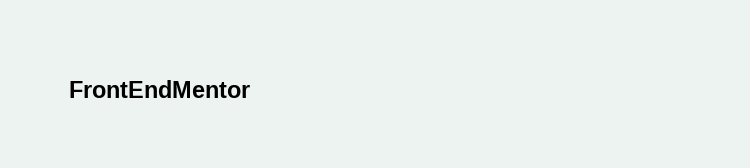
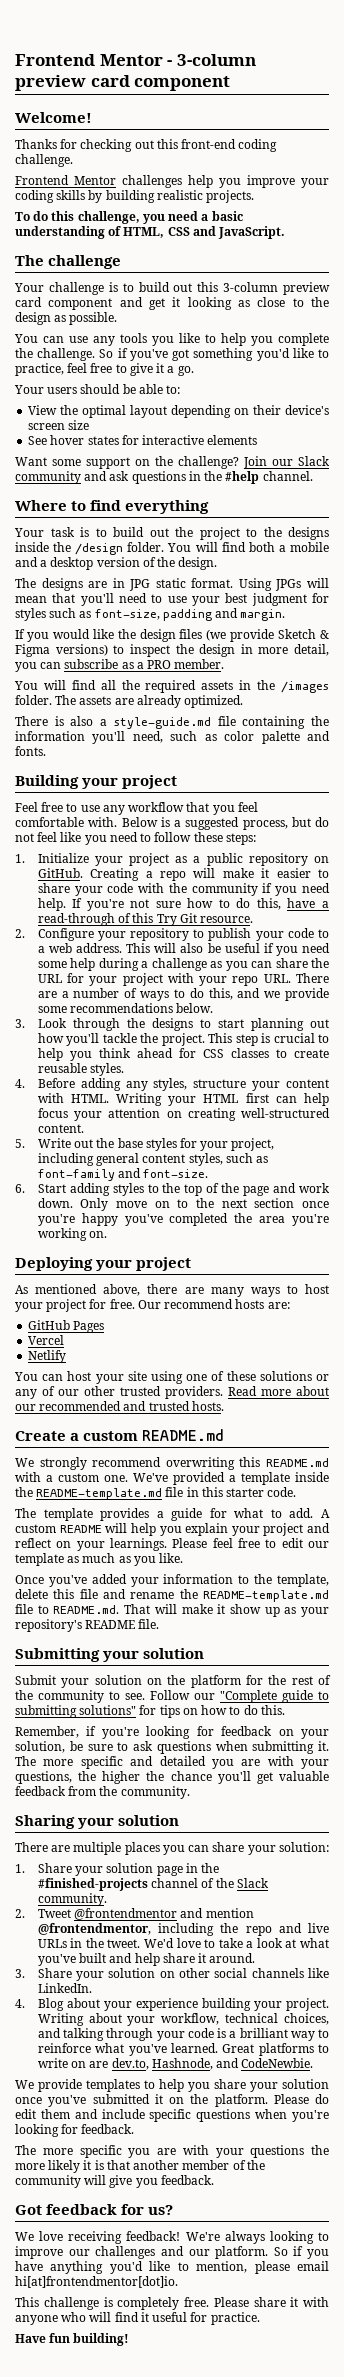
[69,80,250,98] FrontEndMentor -> [15,54,256,66] [15,75,231,91] [15,112,92,123] [15,139,278,152] [15,154,73,167] [15,175,329,188] [15,190,255,203] [15,211,243,224] [15,226,286,239] [15,255,122,269] [14,282,330,295] [15,297,329,310] [15,312,118,325] [14,333,329,346] [15,348,329,361] [15,363,194,376] [14,384,181,394] [28,405,329,418] [28,420,90,430] [28,435,258,445] [15,456,330,469] [15,471,313,484] [15,500,210,514] [14,527,329,540] [15,542,329,555] [15,557,218,570] [15,578,329,591] [15,593,330,606] [15,608,286,621] [15,629,329,642] [15,644,329,657] [15,659,225,672] [14,680,329,693] [15,695,244,708] [15,716,329,729] [15,731,330,744] [15,746,46,756] [15,775,178,789] [15,802,258,815] [15,817,329,830] [15,832,256,845] [15,853,330,866] [37,868,329,881] [37,883,330,896] [37,898,329,911] [37,913,253,926] [15,928,330,941] [37,943,330,956] [37,958,330,971] [37,973,329,986] [37,988,329,1001] [37,1003,214,1013] [15,1018,330,1031] [37,1033,330,1046] [37,1048,329,1061] [37,1063,125,1076] [15,1078,329,1091] [37,1093,330,1106] [37,1108,330,1121] [37,1124,84,1133] [15,1138,275,1151] [37,1153,268,1166] [37,1168,209,1181] [15,1183,330,1196] [37,1198,329,1211] [37,1213,329,1226] [37,1228,108,1241] [15,1257,192,1271] [15,1284,329,1297] [15,1299,290,1312] [28,1320,105,1333] [28,1335,65,1345] [28,1350,67,1363] [14,1371,329,1384] [15,1386,329,1399] [15,1401,224,1411] [15,1429,225,1441] [15,1457,329,1470] [15,1472,329,1485] [15,1487,297,1500] [15,1508,330,1521] [15,1523,330,1536] [15,1538,329,1551] [15,1553,184,1566] [15,1574,329,1587] [15,1589,329,1602] [15,1604,329,1617] [15,1619,160,1632] [15,1648,205,1662] [15,1675,331,1688] [15,1690,329,1703] [15,1705,285,1718] [15,1726,329,1739] [15,1741,329,1754] [15,1756,329,1769] [15,1771,329,1784] [15,1786,190,1799] [15,1815,180,1829] [15,1842,329,1855] [15,1863,219,1876] [37,1878,269,1891] [37,1893,107,1906] [15,1908,254,1920] [37,1923,330,1936] [37,1938,330,1948] [37,1953,256,1966] [15,1968,329,1981] [37,1983,92,1993] [15,1998,329,2011] [37,2013,329,2026] [37,2028,329,2041] [37,2043,330,2056] [37,2058,314,2070] [15,2079,329,2092] [15,2094,329,2107] [15,2109,329,2122] [15,2124,135,2137] [15,2145,329,2158] [15,2160,265,2173] [15,2175,214,2188] [15,2204,174,2215] [15,2231,329,2244] [15,2246,329,2259] [15,2261,329,2274] [15,2276,178,2288] [15,2297,329,2310] [15,2312,260,2325] [15,2333,130,2346] Frontend Mentor - 3-column preview card component // Welcome! // Thanks for checking out this front-end coding challenge. // Frontend Mentor challenges help you improve your coding skills by building realistic projects. // To do this challenge, you need a basic understanding of HTML, CSS and JavaScript. // The challenge // Your challenge is to build out this 3-column preview card component and get it looking as close to the design as possible. // You can use any tools you like to help you complete the challenge. So if you've got something you'd like to practice, feel free to give it a go. // Your users should be able to: // View the optimal layout depending on their device's screen size // See hover states for interactive elements // Want some support on the challenge? Join our Slack community and ask questions in the #help channel. // Where to find everything // Your task is to build out the project to the designs inside the /design folder. You will find both a mobile and a desktop version of the design. // The designs are in JPG static format. Using JPGs will mean that you'll need to use your best judgment for styles such as font-size, padding and margin. // If you would like the design files (we provide Sketch & Figma versions) to inspect the design in more detail, you can subscribe as a PRO member. // You will find all the required assets in the /images folder. The assets are already optimized. // There is also a style-guide.md file containing the information you'll need, such as color palette and fonts. // Building your project // Feel free to use any workflow that you feel comfortable with. Below is a suggested process, but do not feel like you need to follow these steps: // 1. Initialize your project as a public repository on GitHub. Creating a repo will make it easier to share your code with the community if you need help. If you're not sure how to do this, have a read-through of this Try Git resource. // 2. Configure your repository to publish your code to a web address. This will also be useful if you need some help during a challenge as you can share the URL for your project with your repo URL. There are a number of ways to do this, and we provide some recommendations below. // 3. Look through the designs to start planning out how you'll tackle the project. This step is crucial to help you think ahead for CSS classes to create reusable styles. // 4. Before adding any styles, structure your content with HTML. Writing your HTML first can help focus your attention on creating well-structured content. // 5. Write out the base styles for your project, including general content styles, such as font-family and font-size. // 6. Start adding styles to the top of the page and work down. Only move on to the next section once you're happy you've completed the area you're working on. // Deploying your project // As mentioned above, there are many ways to host your project for free. Our recommend hosts are: // GitHub Pages // Vercel // Netlify // You can host your site using one of these solutions or any of our other trusted providers. Read more about our recommended and trusted hosts. // Create a custom README.md // We strongly recommend overwriting this README.md with a custom one. We've provided a template inside the README-template.md file in this starter code. // The template provides a guide for what to add. A custom README will help you explain your project and reflect on your learnings. Please feel free to edit our template as much as you like. // Once you've added your information to the template, delete this file and rename the README-template.md file to README.md. That will make it show up as your repository's README file. // Submitting your solution // Submit your solution on the platform for the rest of the community to see. Follow our "Complete guide to submitting solutions" for tips on how to do this. // Remember, if you're looking for feedback on your solution, be sure to ask questions when submitting it. The more specific and detailed you are with your questions, the higher the chance you'll get valuable feedback from the community. // Sharing your solution // There are multiple places you can share your solution: // 1. Share your solution page in the #finished-projects channel of the Slack community. // 2. Tweet @frontendmentor and mention @frontendmentor, including the repo and live URLs in the tweet. We'd love to take a look at what you've built and help share it around. // 3. Share your solution on other social channels like LinkedIn. // 4. Blog about your experience building your project. Writing about your workflow, technical choices, and talking through your code is a brilliant way to reinforce what you've learned. Great platforms to write on are dev.to, Hashnode, and CodeNewbie. // We provide templates to help you share your solution once you've submitted it on the platform. Please do edit them and include specific questions when you're looking for feedback. // The more specific you are with your questions the more likely it is that another member of the community will give you feedback. // Got feedback for us? // We love receiving feedback! We're always looking to improve our challenges and our platform. So if you have anything you'd like to mention, please email hi[at]frontendmentor[dot]io. // This challenge is completely free. Please share it with anyone who will find it useful for practice. // Have fun building!

